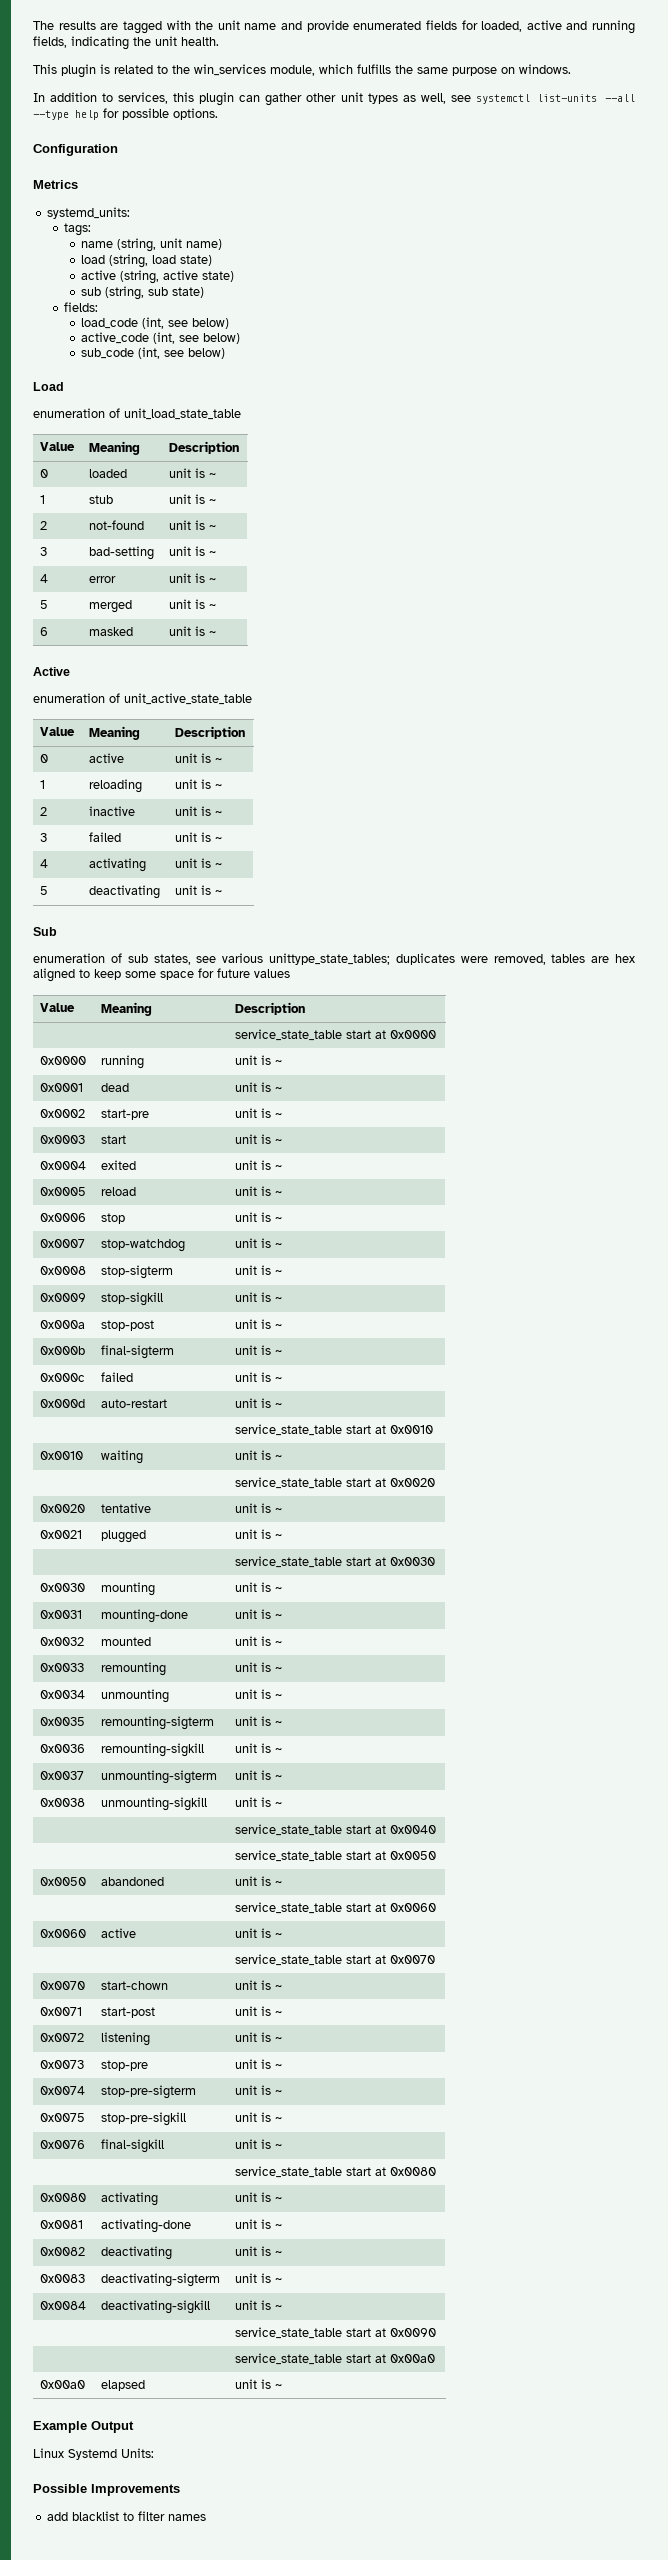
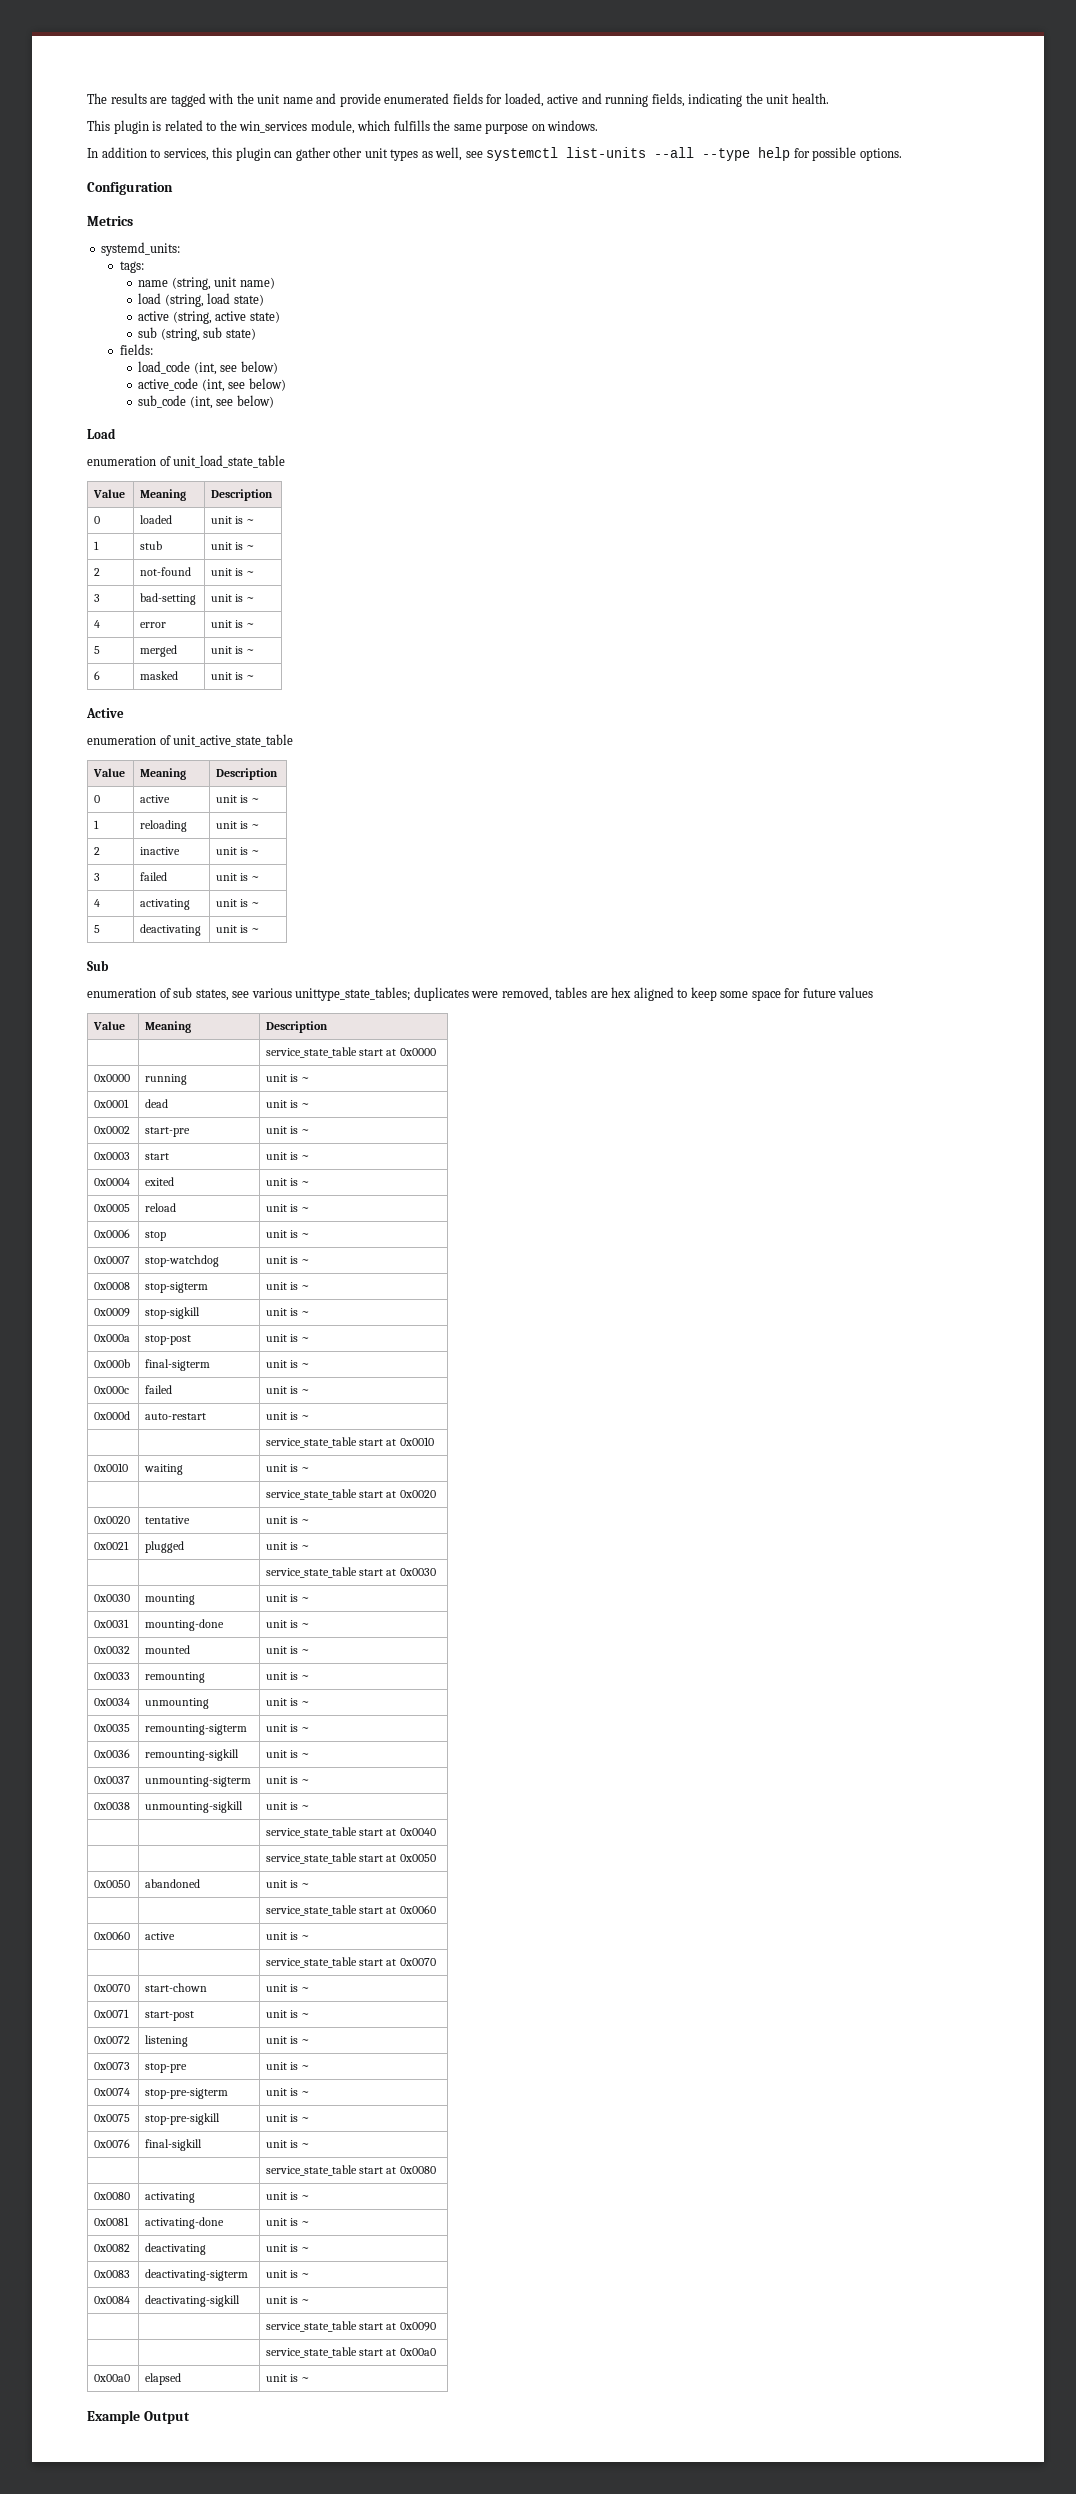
[33,2448,154,2460] [33,2484,180,2496] [46,2511,206,2521] // Linux Systemd Units: // Possible Improvements // add blacklist to filter names -> (190, 2417) none

